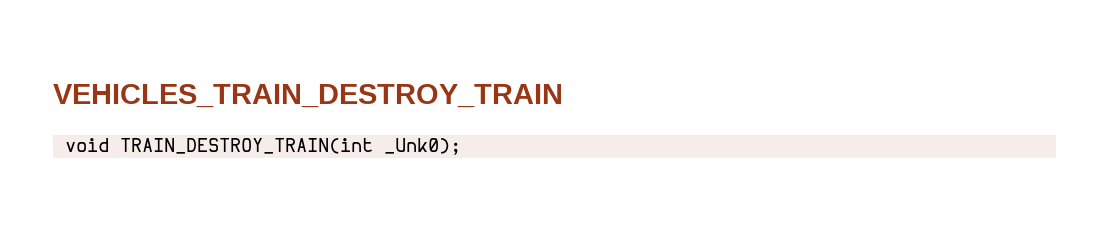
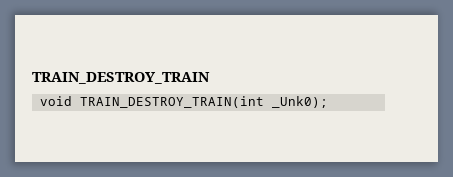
[53,84,563,108] VEHICLES_TRAIN_DESTROY_TRAIN -> [32,72,210,84] TRAIN_DESTROY_TRAIN

